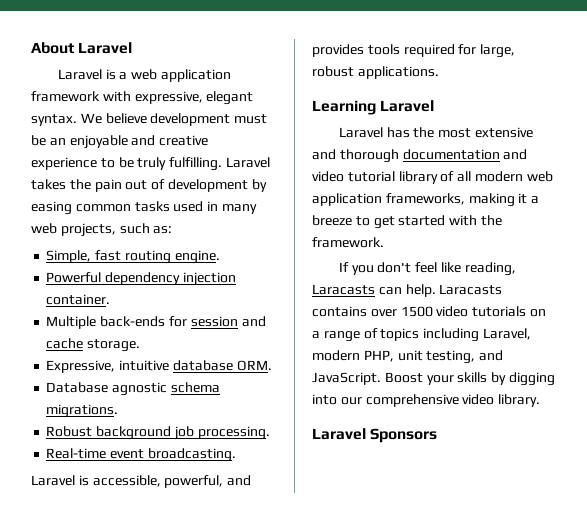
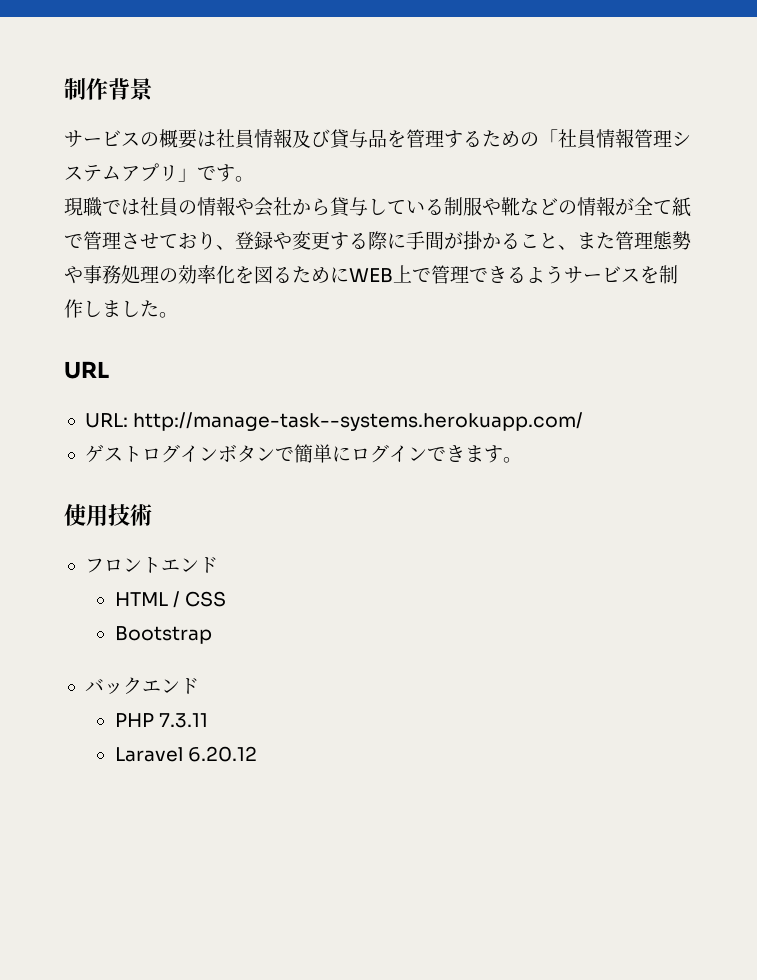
[31,42,133,54] [57,69,231,82] [31,91,254,105] [31,113,268,126] [31,135,209,149] [31,157,270,171] [31,179,267,192] [31,201,257,215] [31,223,173,237] [46,250,220,264] [46,272,236,286] [46,294,111,305] [46,316,266,329] [46,338,141,352] [46,360,272,373] [46,382,220,396] [46,404,119,418] [46,426,270,440] [46,448,236,462] [31,475,252,488] [312,44,516,58] [312,66,439,79] [312,100,435,115] [338,127,533,138] [312,149,528,163] [312,171,553,184] [312,193,540,207] [312,215,502,229] [312,237,384,248] [338,262,516,276] [312,284,503,297] [312,306,546,317] [312,328,531,342] [312,350,504,364] [312,372,555,386] [312,394,541,407] [312,428,438,443] About Laravel // Laravel is a web application framework with expressive, elegant syntax. We believe development must be an enjoyable and creative experience to be truly fulfilling. Laravel takes the pain out of development by easing common tasks used in many web projects, such as: // Simple, fast routing engine. // Powerful dependency injection container. // Multiple back-ends for session and cache storage. // Expressive, intuitive database ORM. // Database agnostic schema migrations. // Robust background job processing. // Real-time event broadcasting. // Laravel is accessible, powerful, and provides tools required for large, robust applications. // Learning Laravel // Laravel has the most extensive and thorough documentation and video tutorial library of all modern web application frameworks, making it a breeze to get started with the framework. // If you don't feel like reading, Laracasts can help. Laracasts contains over 1500 video tutorials on a range of topics including Laravel, modern PHP, unit testing, and JavaScript. Boost your skills by digging into our comprehensive video library. // Laravel Sponsors -> [64,78,153,101] [64,128,691,149] [64,163,254,182] [64,196,691,217] [64,231,691,250] [64,265,678,284] [64,299,178,318] [64,361,109,379] [84,412,584,431] [84,444,522,463] [64,504,152,526] [84,557,218,573] [114,591,226,608] [114,626,212,644] [84,677,199,695] [114,713,208,728] [114,746,257,762] 制作背景 // サービスの概要は社員情報及び貸与品を管理するための「社員情報管理システムアプリ」です。 // 現職では社員の情報や会社から貸与している制服や靴などの情報が全て紙で管理させており、登録や変更する際に手間が掛かること、また管理態勢や事務処理の効率化を図るためにWEB上で管理できるようサービスを制作しました。 // URL // URL: http://manage-task--systems.herokuapp.com/ // ゲストログインボタンで簡単にログインできます。 // 使用技術 // フロントエンド // HTML / CSS // Bootstrap // バックエンド // PHP 7.3.11 // Laravel 6.20.12

